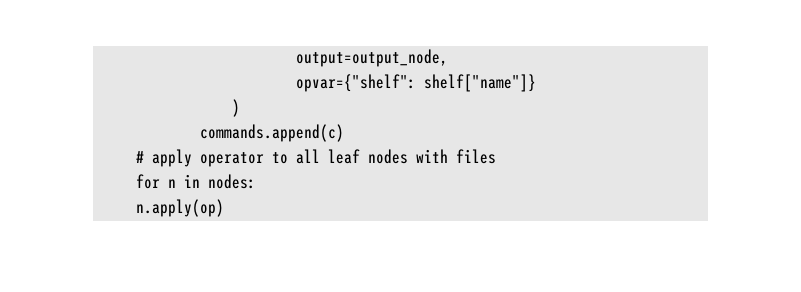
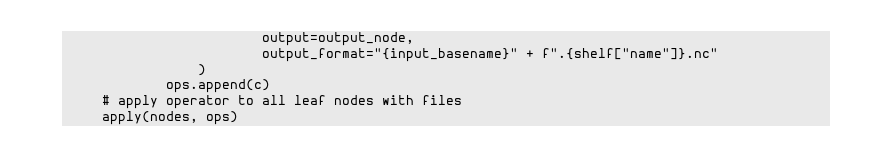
[295,74,536,92] opvar={"shelf": shelf["name"]} -> [261,48,718,62] output_format="{input_basename}" + f".{shelf["name"]}.nc"
[199,124,344,142] commands.append(c) -> [165,79,270,93] ops.append(c)
[135,174,256,189] [135,199,224,217] for n in nodes: // n.apply(op) -> [101,111,238,125] apply(nodes, ops)

